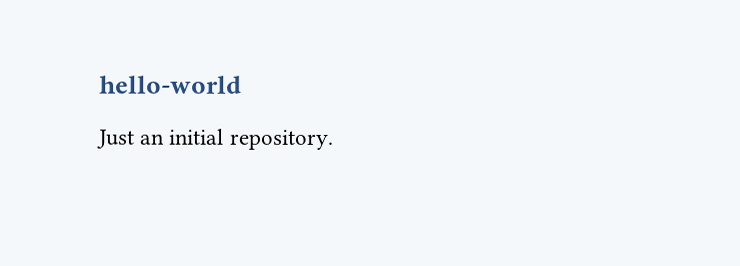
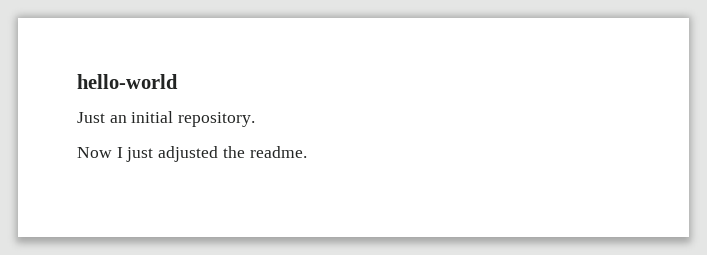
(334, 139) none -> [77,146,307,162] // Now I just adjusted the readme.

